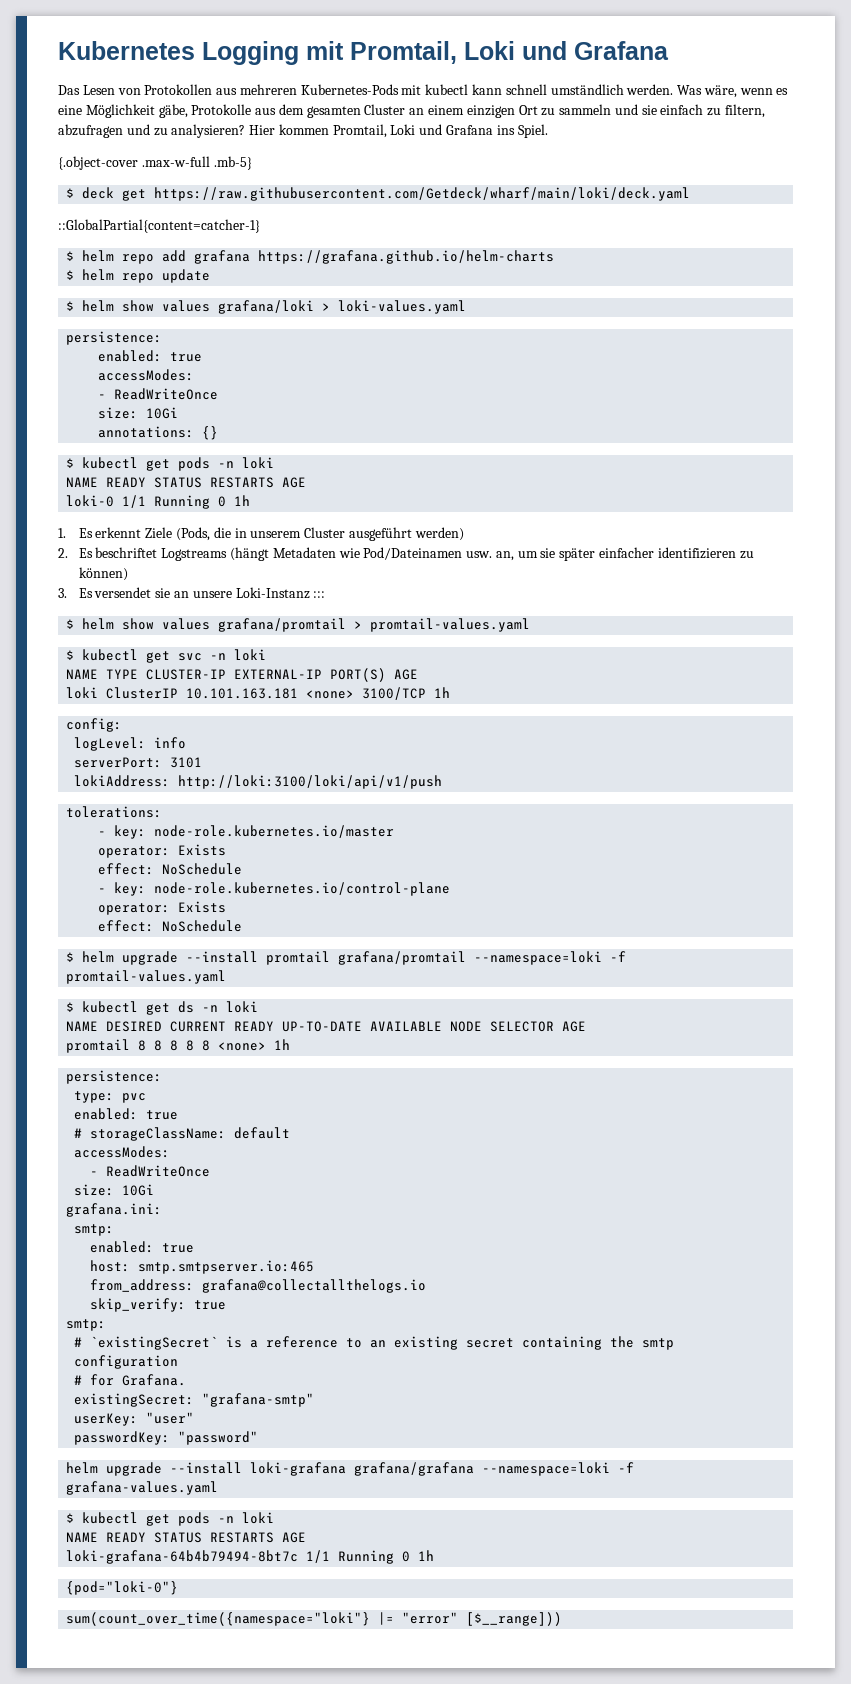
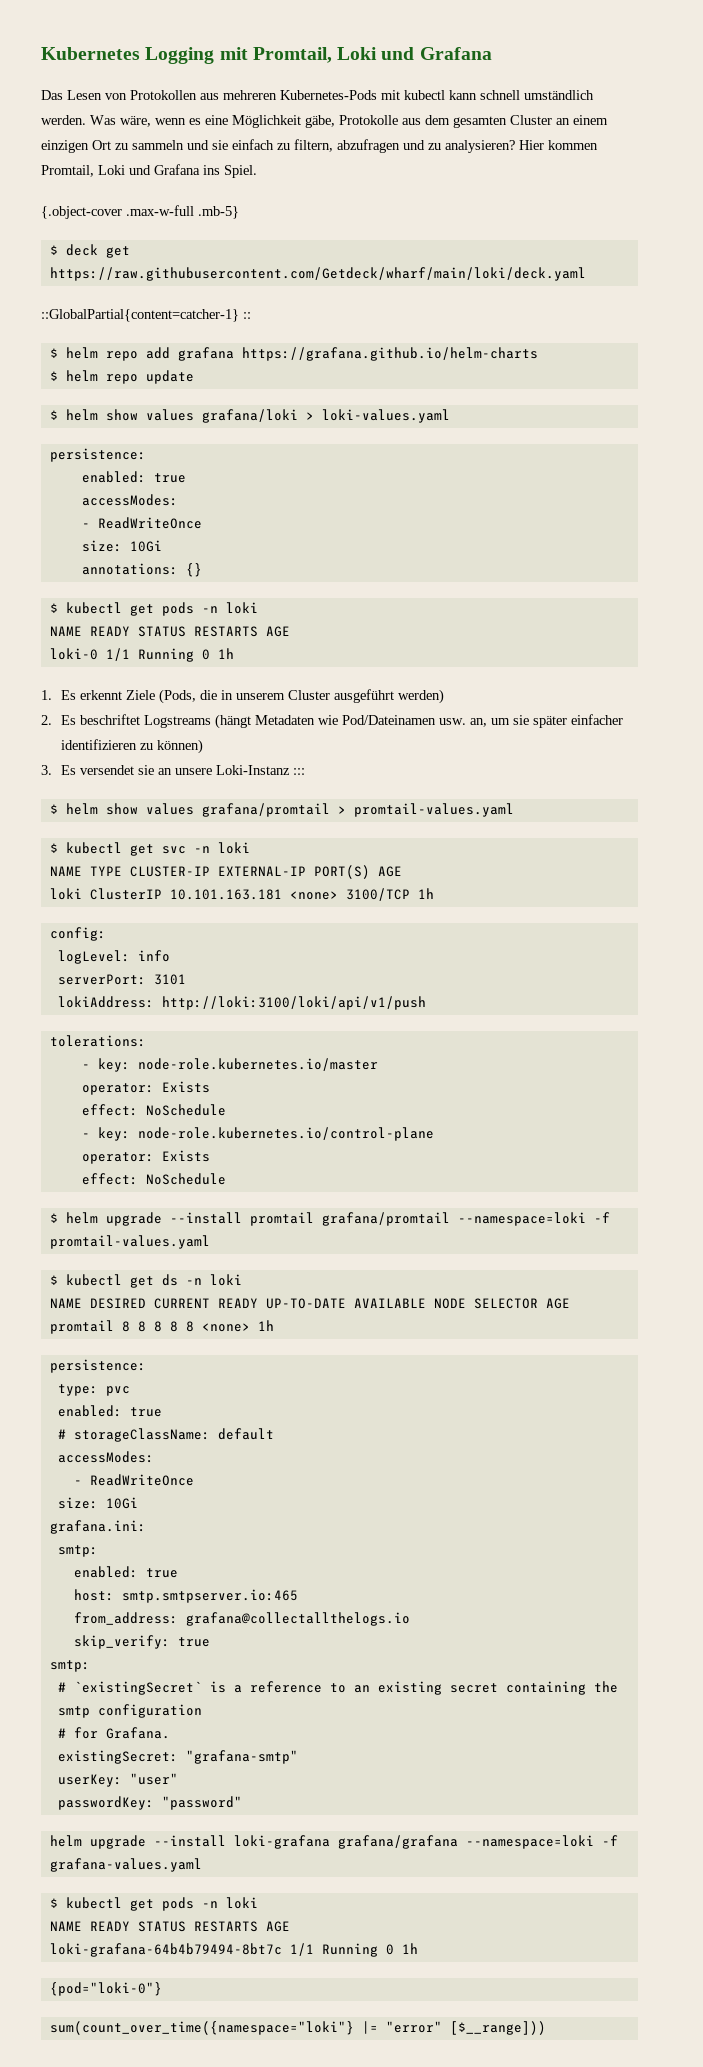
(260, 226) none -> [243,312,251,319] ::

